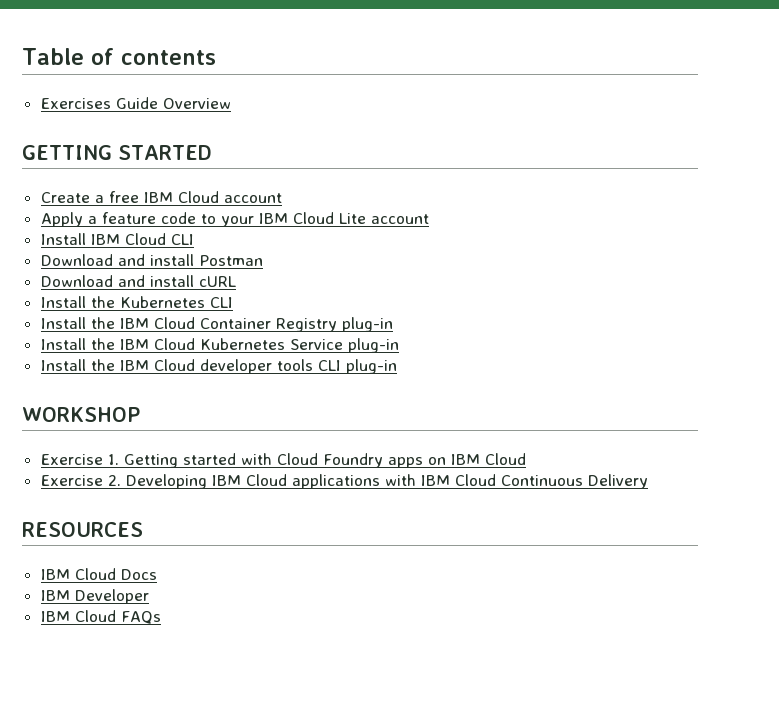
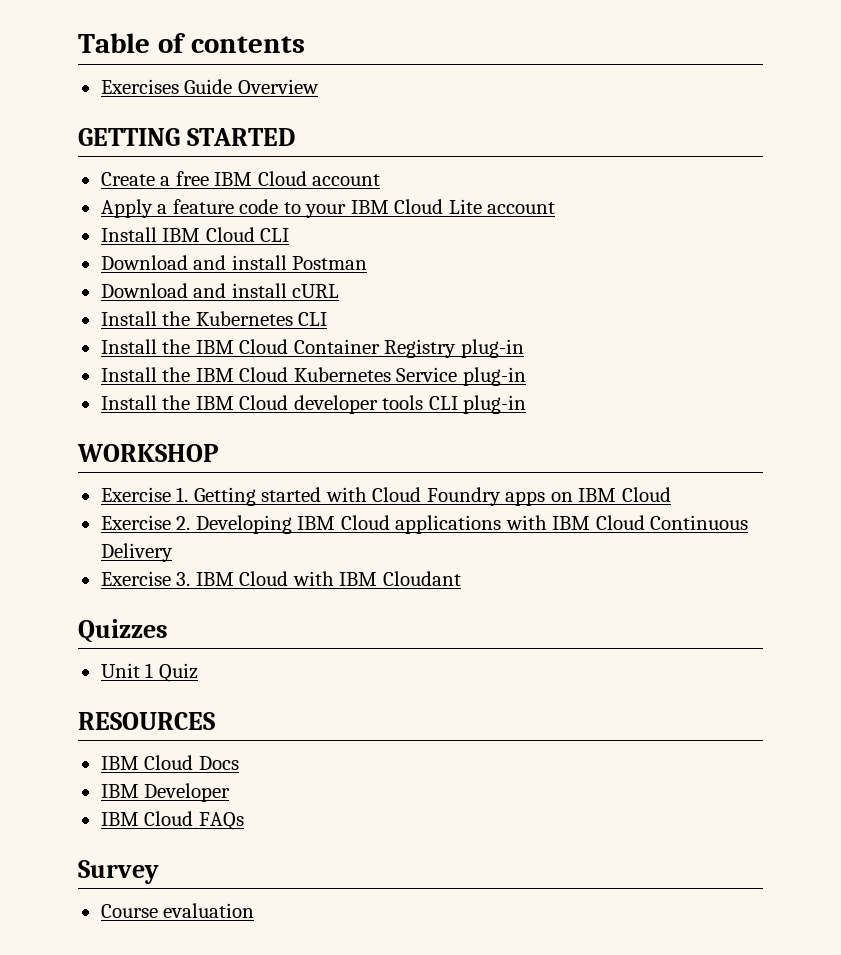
(648, 481) none -> [100,571,461,586] [78,619,168,643] [100,663,198,682] // Exercise 3. IBM Cloud with IBM Cloudant // Quizzes // Unit 1 Quiz
(161, 617) none -> [78,860,159,884] [100,903,255,918] // Survey // Course evaluation

